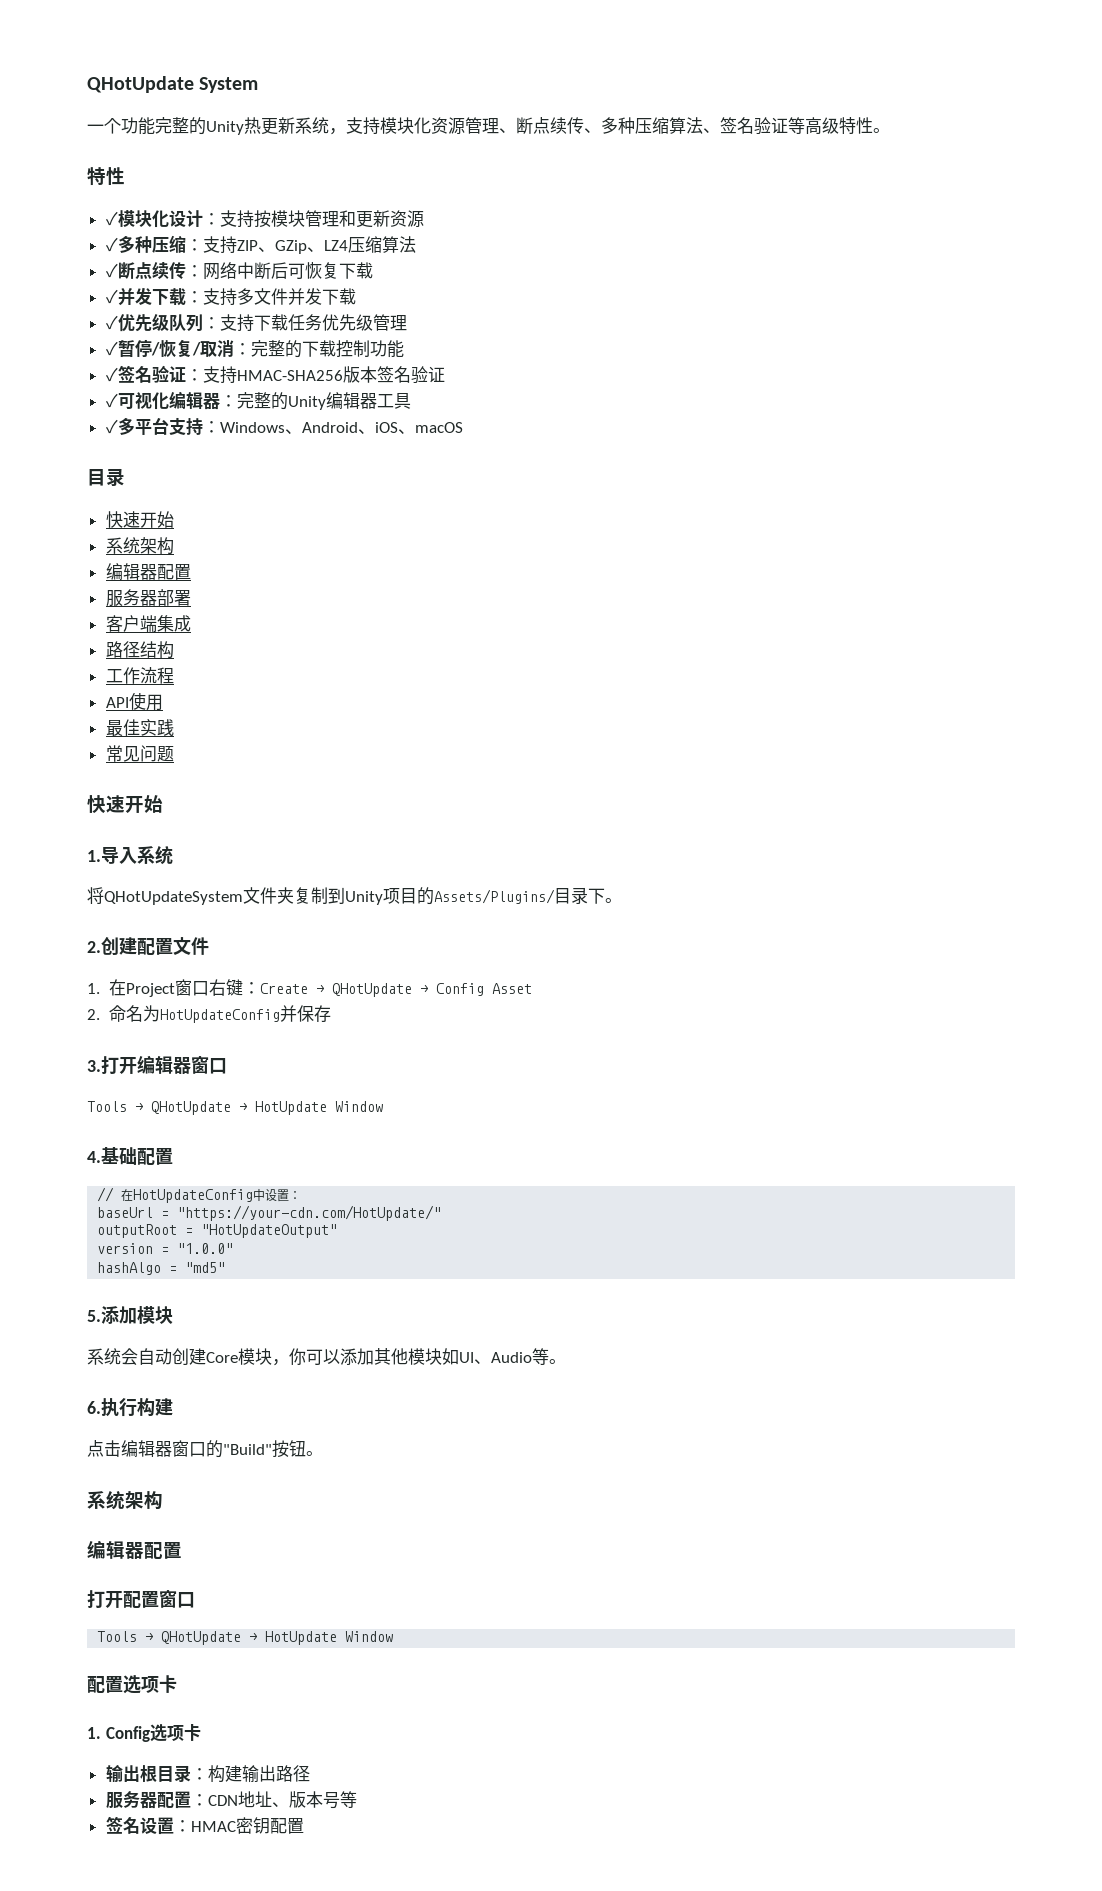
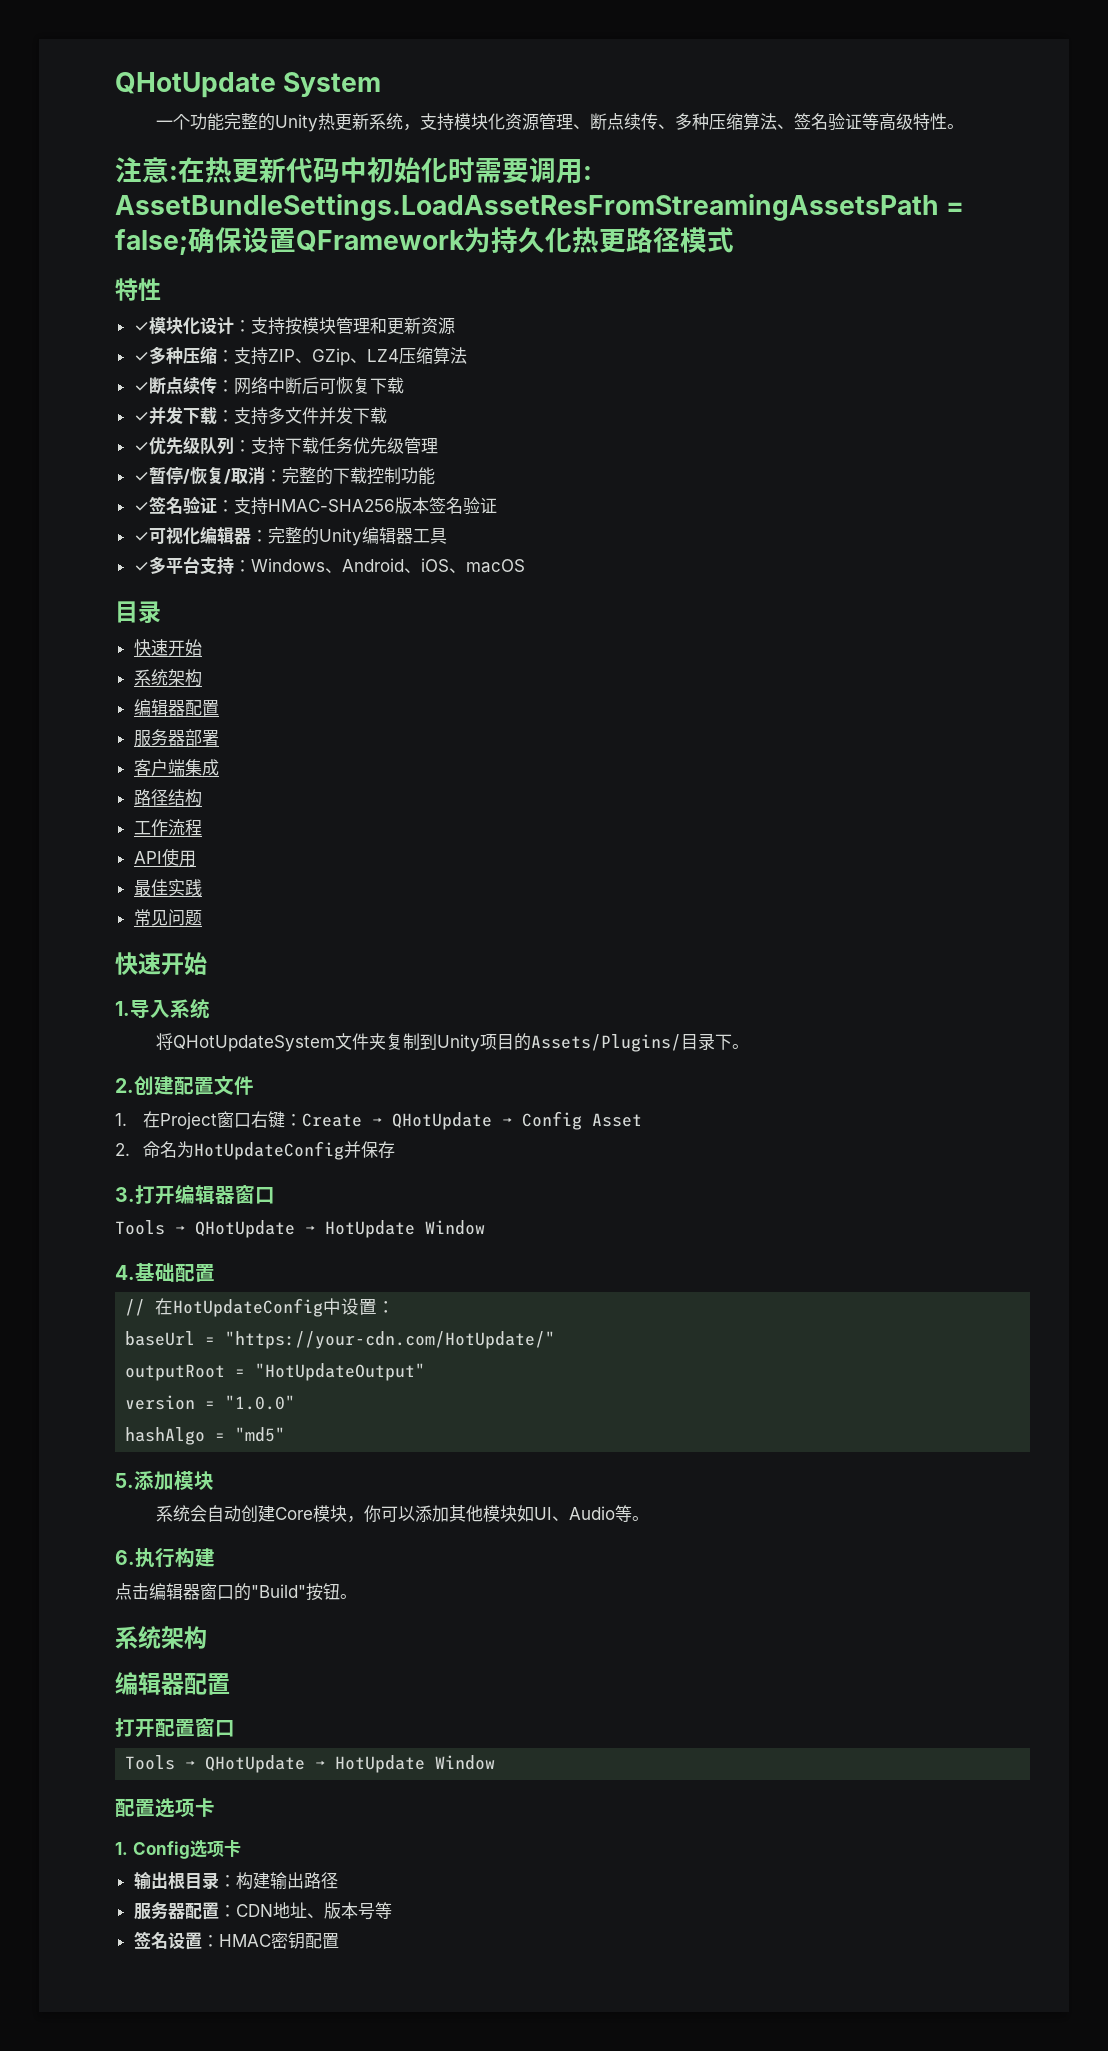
(890, 130) none -> [115,157,592,184] [115,194,965,221] [115,227,734,255] // 注意:在热更新代码中初始化时需要调用: AssetBundleSettings.LoadAssetResFromStreamingAssetsPath = false;确保设置QFramework为持久化热更路径模式

